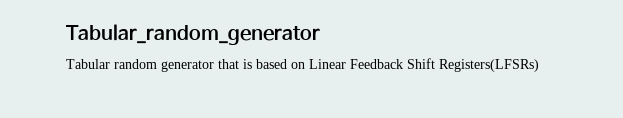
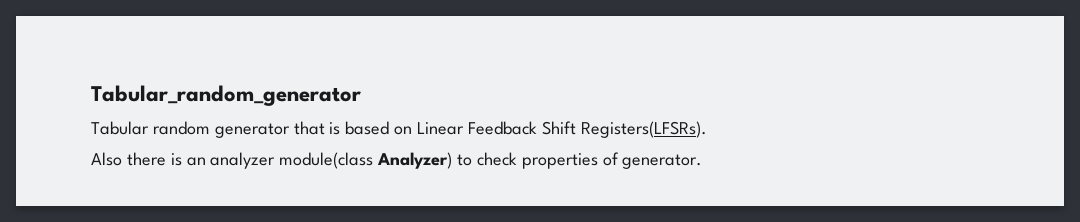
[439,59,539,72] Registers(LFSRs) -> [580,121,707,138] [91,152,703,169] Registers(LFSRs). // Also there is an analyzer module(class Analyzer) to check properties of generator.

